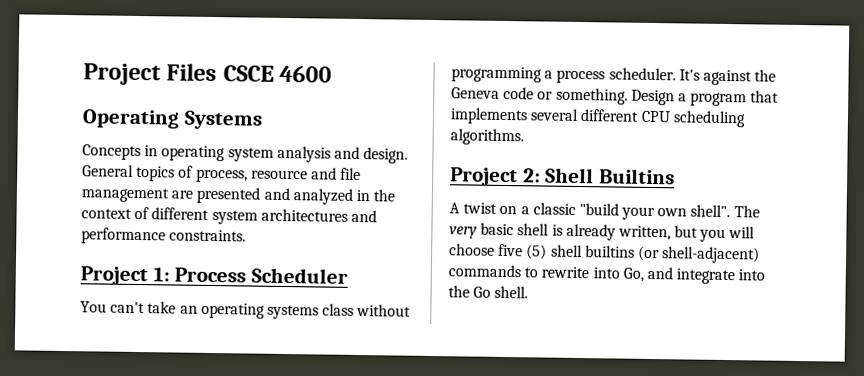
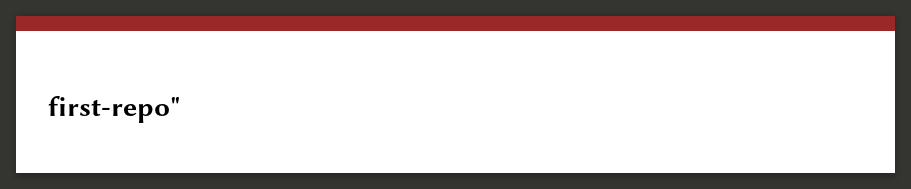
[83,63,333,86] [82,109,263,130] [82,144,409,164] [82,164,362,183] [81,186,396,205] [81,206,377,225] [81,227,247,245] [80,266,349,286] [80,301,412,320] [451,66,777,86] [451,86,780,107] [450,107,746,128] [450,128,524,146] [450,167,676,187] [449,202,760,221] [449,222,756,243] [449,243,761,264] [448,264,766,285] [448,285,529,299] Project Files CSCE 4600 // Operating Systems // Concepts in operating system analysis and design. General topics of process, resource and file management are presented and analyzed in the context of different system architectures and performance constraints. // Project 1: Process Scheduler // You can't take an operating systems class without programming a process scheduler. It's against the Geneva code or something. Design a program that implements several different CPU scheduling algorithms. // Project 2: Shell Builtins // A twist on a classic "build your own shell". The very basic shell is already written, but you will choose five (5) shell builtins (or shell-adjacent) commands to rewrite into Go, and integrate into the Go shell. -> [48,96,181,123] first-repo"

